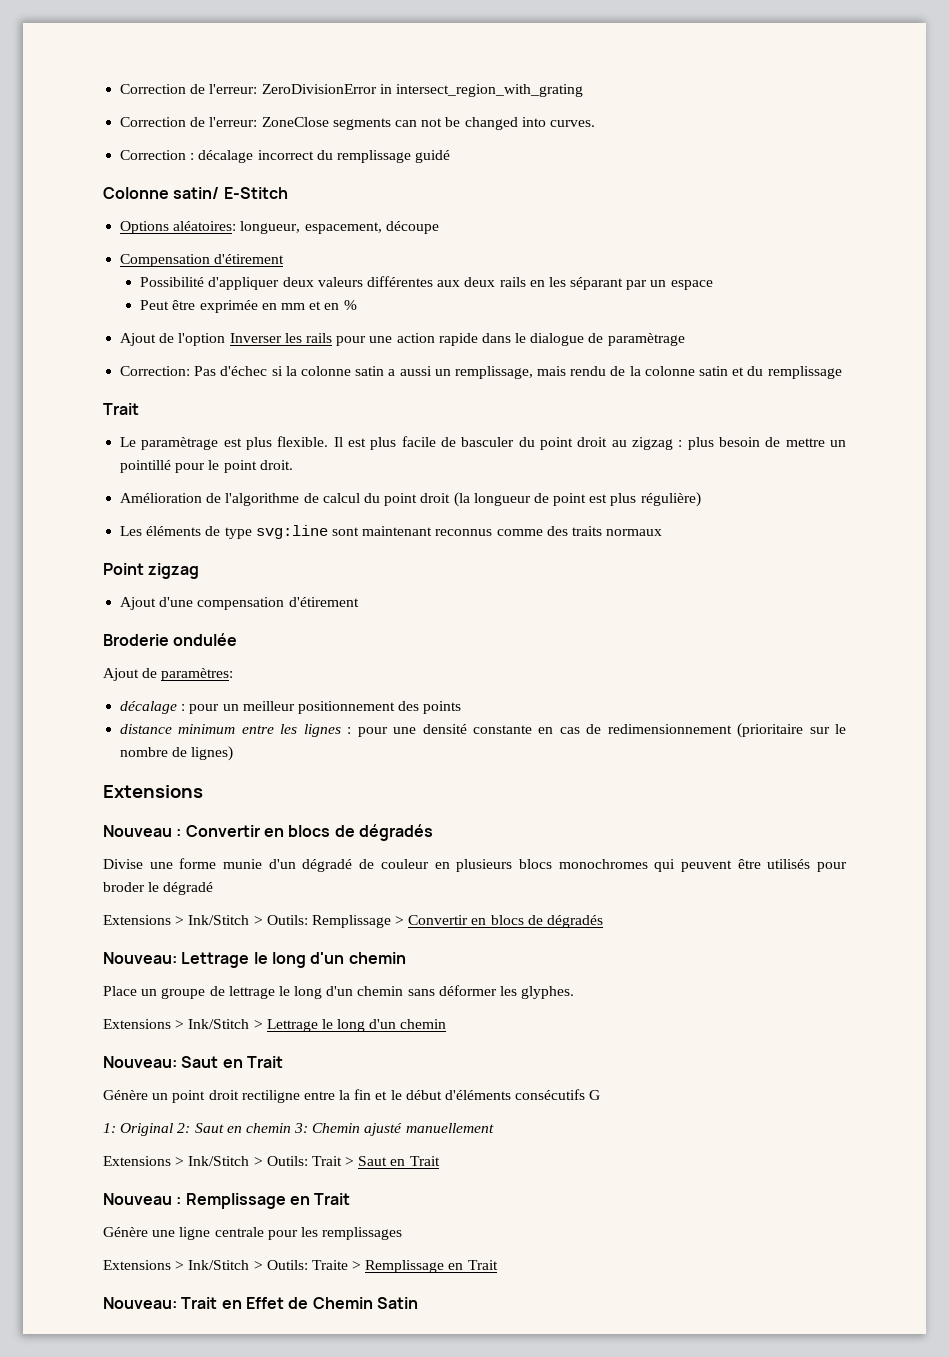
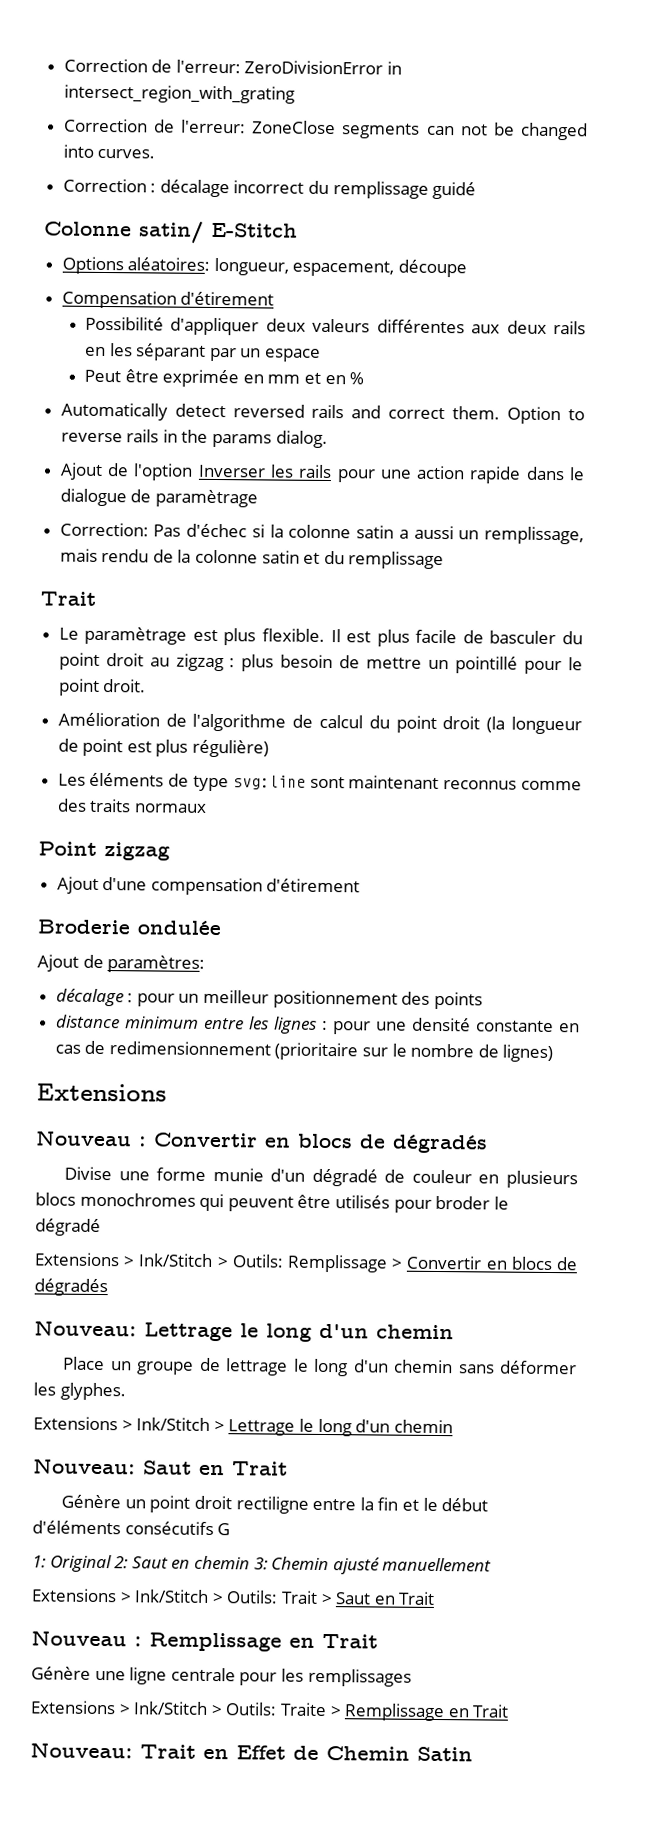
(357, 305) none -> [60,402,585,425] [60,429,328,448] // Automatically detect reversed rails and correct them. Option to reverse rails in the params dialog.

